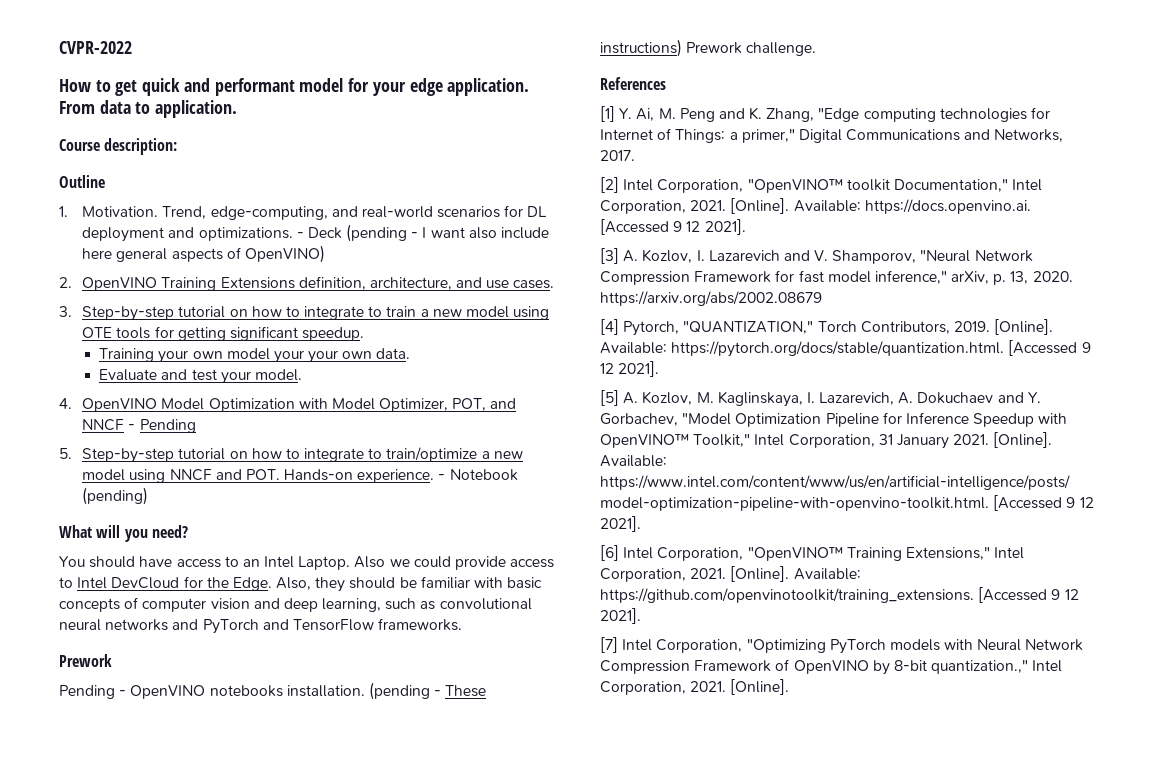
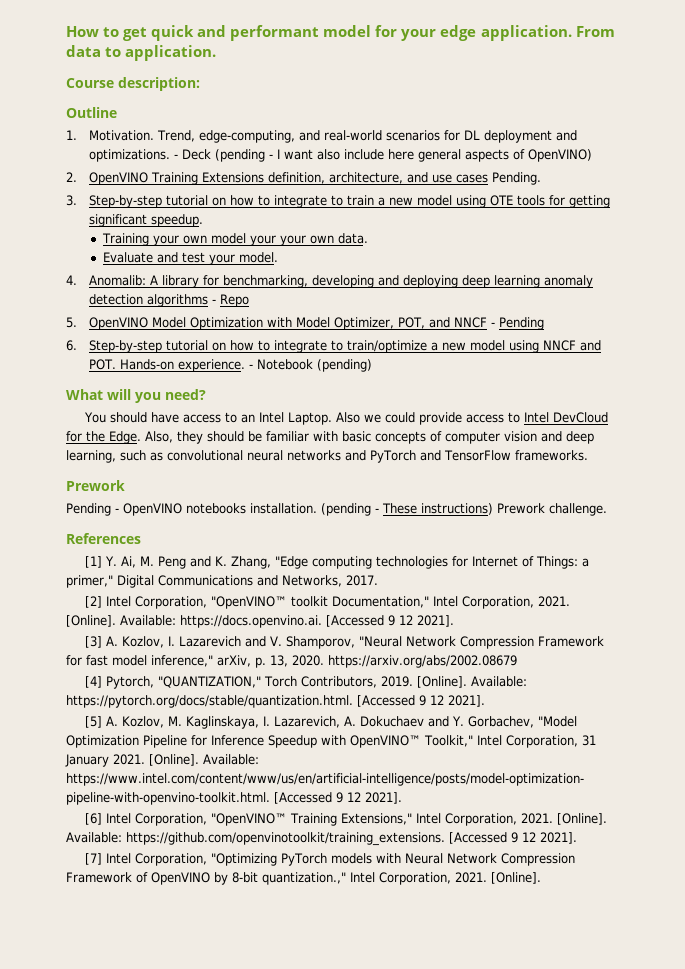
[59,41,132,54] CVPR-2022 // -> (66, 31) none
[513,280,555,289] cases. -> [455,172,541,185] cases Pending.
(72, 403) none -> [88,275,593,288] [88,294,249,307] [66,317,77,328] Anomalib: A library for benchmarking, developing and deploying deep learning anomaly detection algorithms - Repo // 5.
[59,448,72,459] 5. -> [66,340,77,351] 6.

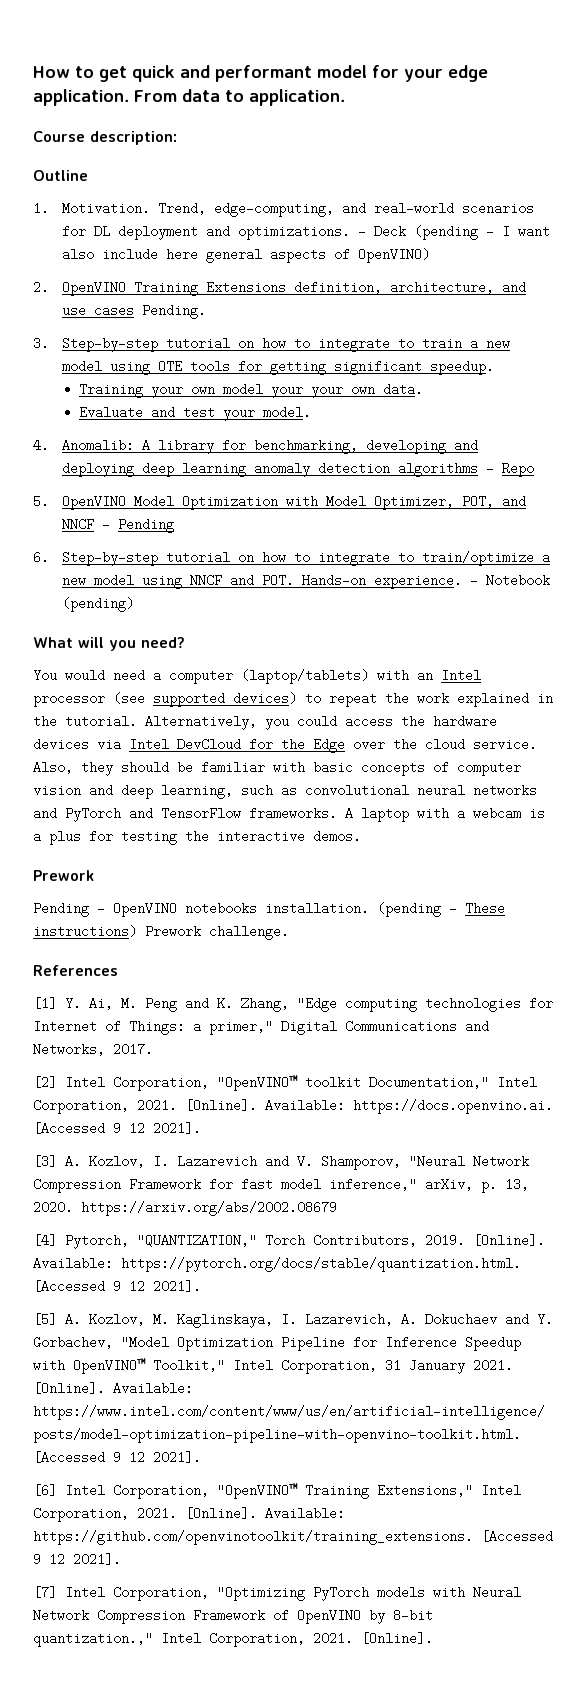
[109,412,608,425] [66,431,141,444] should have access to an Intel Laptop. Also we could provide access to Intel DevCloud for the Edge. -> [65,669,481,684] [33,692,553,707] [33,715,497,730] [33,738,537,753] would need a computer (laptop/tablets) with an Intel processor (see supported devices) to repeat the work explained in the tutorial. Alternatively, you could access the hardware devices via Intel DevCloud for the Edge over the cloud service.
(588, 455) none -> [345,807,545,822] [33,830,361,845] A laptop with a webcam is a plus for testing the interactive demos.

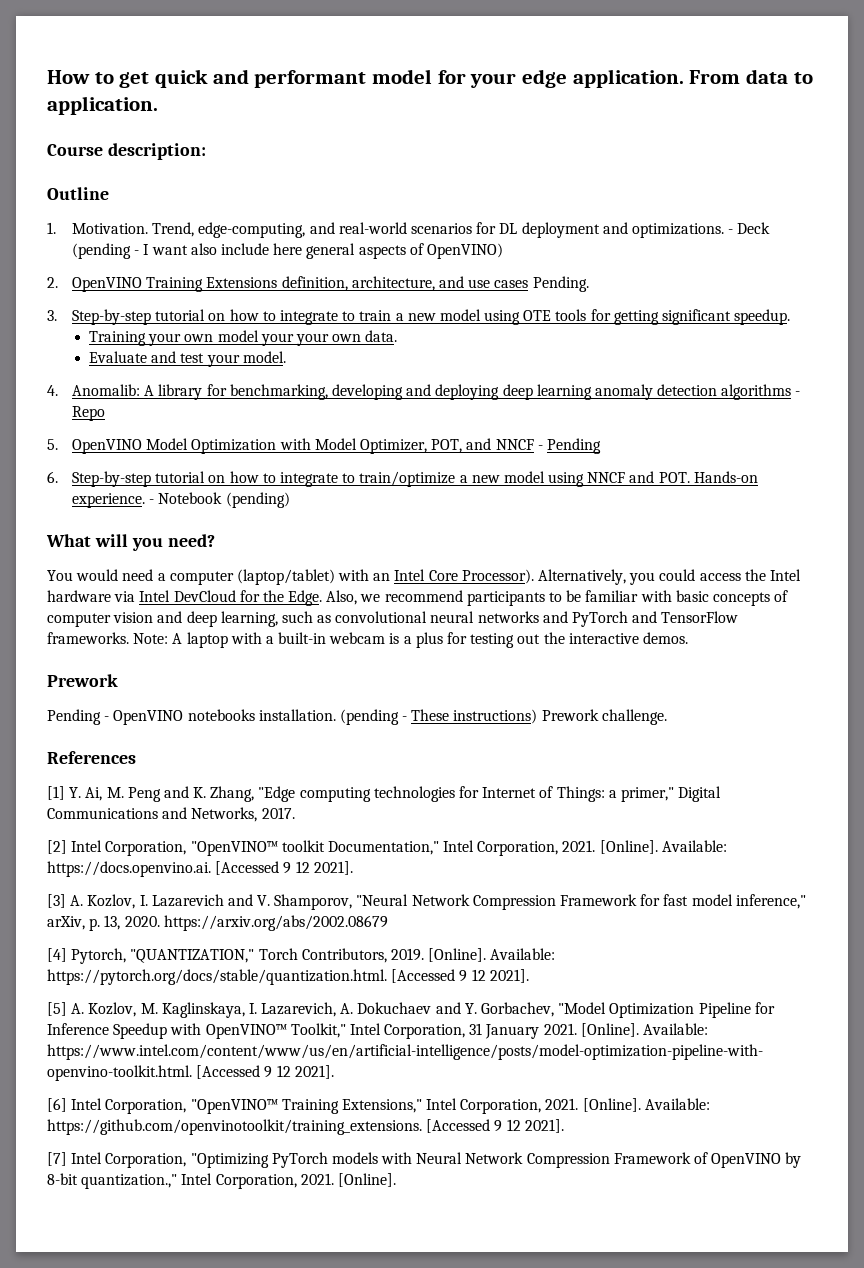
[241,669,369,684] (laptop/tablets) -> [236,569,335,585] (laptop/tablet)
[33,692,553,707] [33,715,137,728] processor (see supported devices) to repeat the work explained in the tutorial. -> [428,569,534,584] Core Processor).
[433,715,497,728] [33,738,89,751] hardware devices -> [769,569,801,581] [47,590,111,602] Intel hardware
[313,738,537,753] [33,761,169,776] Edge over the cloud service. Also, they should -> [288,590,563,606] Edge. Also, we recommend participants to
(337, 813) none -> [133,633,169,644] Note:
(465, 813) none -> [278,632,327,644] built-in
(177, 837) none -> [517,634,541,644] out

